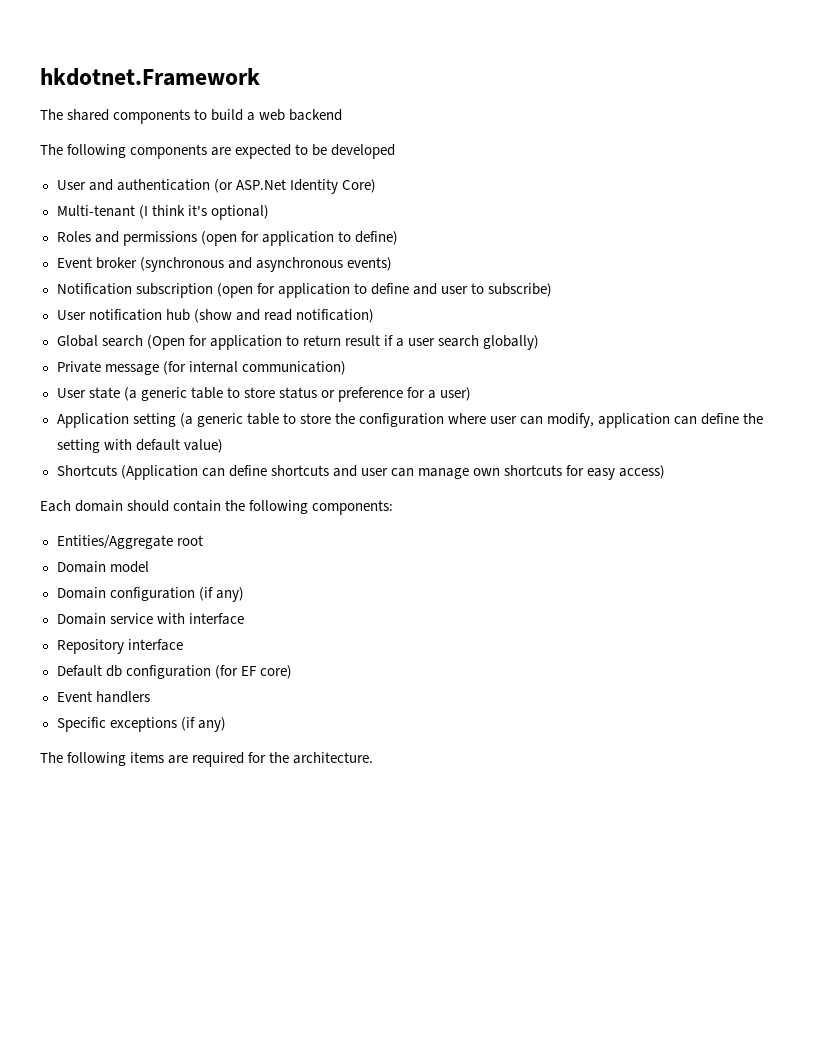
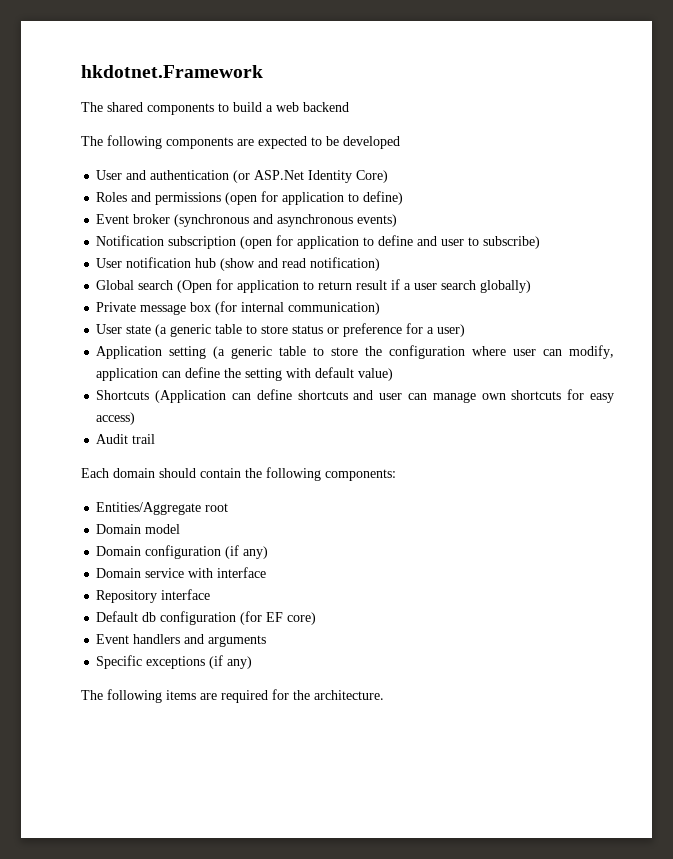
[56,205,269,220] // Multi-tenant (I think it's optional) -> (389, 176) none
(159, 369) none -> [190,302,212,312] box
(666, 472) none -> [96,434,156,444] // Audit trail
(150, 697) none -> [184,634,267,647] and arguments

